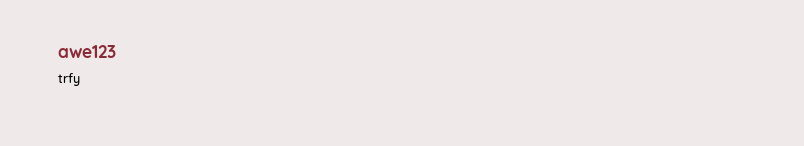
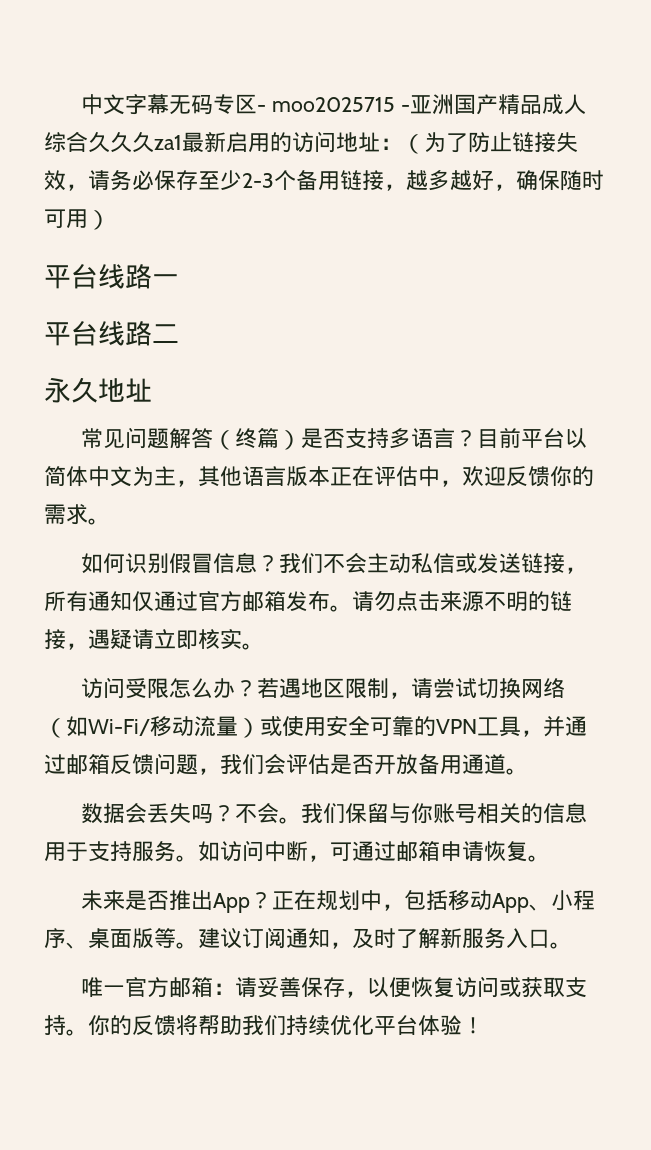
[58,45,116,58] [58,73,80,86] awe123 // trfy -> [81,94,586,115] [44,131,578,154] [44,170,604,191] [44,209,110,230] [44,264,179,289] [44,321,179,346] [44,377,152,403] [81,427,588,450] [44,466,594,487] [44,504,110,525] [81,552,588,574] [44,591,572,612] [44,629,264,650] [81,677,566,699] [44,716,587,738] [44,753,528,775] [81,802,588,824] [44,840,550,862] [81,890,596,913] [44,927,572,949] [81,976,588,998] [44,1014,484,1036] 中文字幕无码专区- moo2025715 -亚洲国产精品成人综合久久久za1最新启用的访问地址：（为了防止链接失效，请务必保存至少2-3个备用链接，越多越好，确保随时可用） // 平台线路一 // 平台线路二 // 永久地址 // 常见问题解答（终篇）是否支持多语言？目前平台以简体中文为主，其他语言版本正在评估中，欢迎反馈你的需求。 // 如何识别假冒信息？我们不会主动私信或发送链接，所有通知仅通过官方邮箱发布。请勿点击来源不明的链接，遇疑请立即核实。 // 访问受限怎么办？若遇地区限制，请尝试切换网络（如Wi-Fi/移动流量）或使用安全可靠的VPN工具，并通过邮箱反馈问题，我们会评估是否开放备用通道。 // 数据会丢失吗？不会。我们保留与你账号相关的信息用于支持服务。如访问中断，可通过邮箱申请恢复。 // 未来是否推出App？正在规划中，包括移动App、小程序、桌面版等。建议订阅通知，及时了解新服务入口。 // 唯一官方邮箱：请妥善保存，以便恢复访问或获取支持。你的反馈将帮助我们持续优化平台体验！

